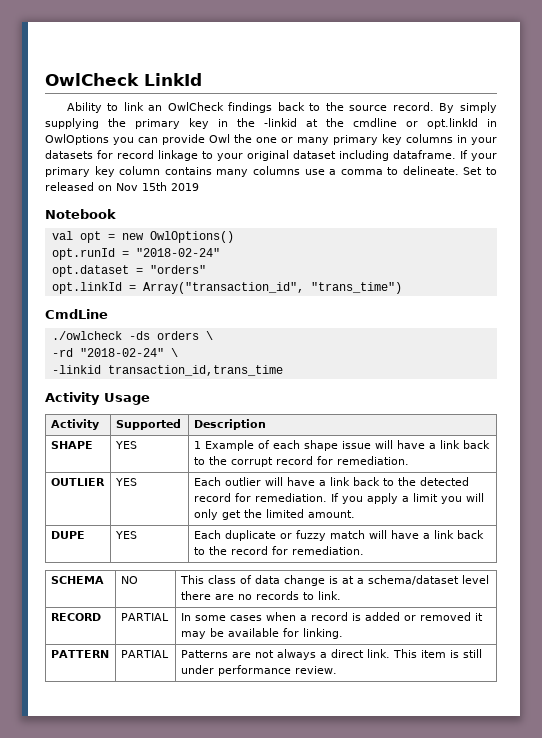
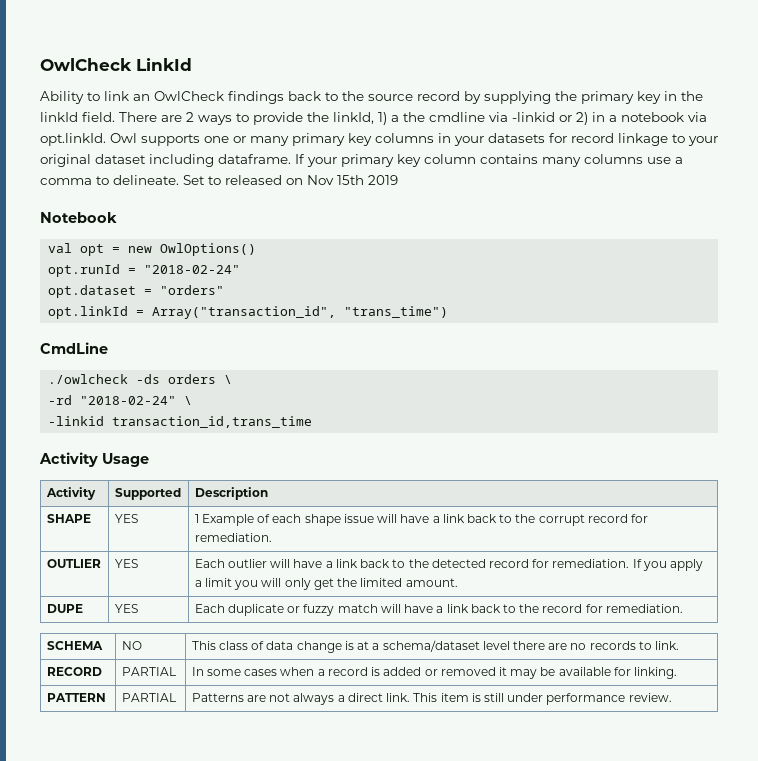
[392,102,497,113] record. By simply -> [417,91,481,104] record by
[264,118,497,129] [45,134,252,145] -linkid at the cmdline or opt.linkId in OwlOptions you can provide Owl the -> [40,112,707,125] [40,133,200,146] linkId field. There are 2 ways to provide the linkId, 1) a the cmdline via -linkid or 2) in a notebook via opt.linkId. Owl supports

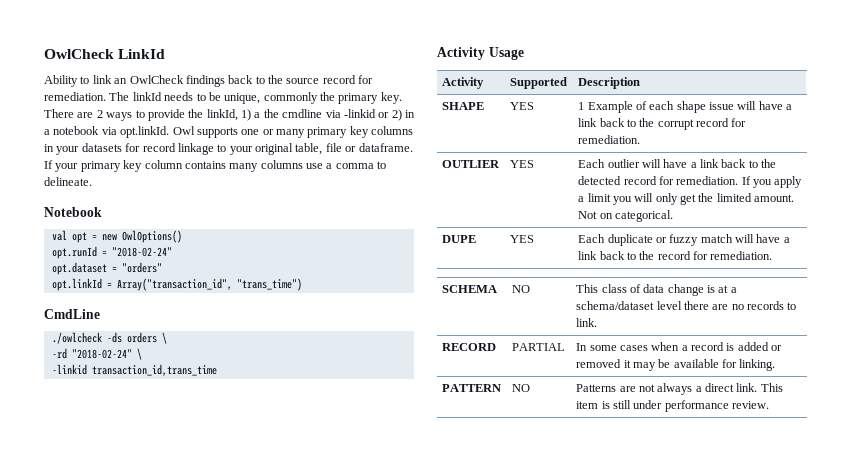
[464,91,703,104] [40,112,115,122] by supplying the primary key in the linkId field. -> [358,75,374,84] [44,92,402,104] for remediation. The linkId needs to be unique, commonly the primary key.
[95,154,214,167] dataset including -> [295,143,357,155] table, file or
[183,175,398,185] Set to released on Nov 15th 2019 -> (92, 181) none
(458, 582) none -> [578,210,673,222] Not on categorical.
[121,693,176,702] PARTIAL -> [512,384,531,392] NO

